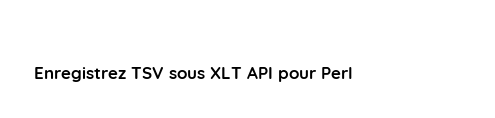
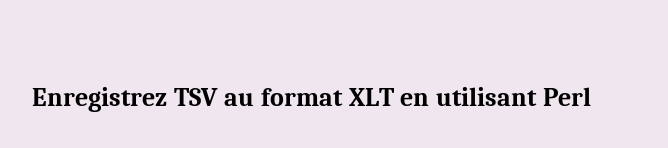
[169,66,317,82] sous XLT API pour -> [223,87,538,106] au format XLT en utilisant

